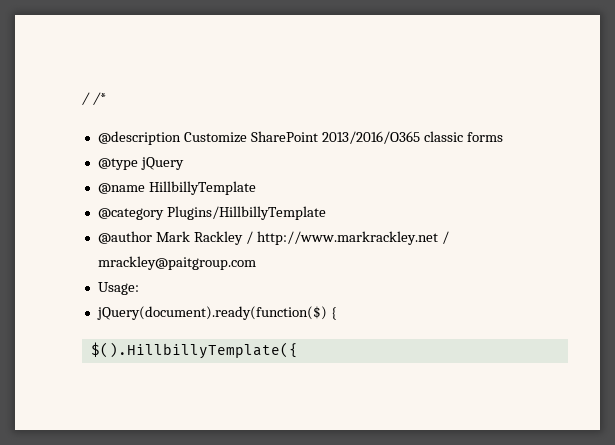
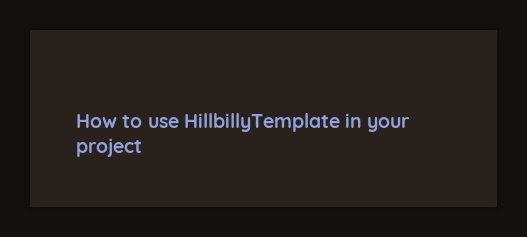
[82,92,106,105] [97,131,503,145] [97,157,184,170] [97,181,256,195] [97,206,326,220] [97,231,449,245] [97,256,256,270] [97,282,139,295] [96,306,337,320] [90,342,298,359] / /* // @description Customize SharePoint 2013/2016/O365 classic forms // @type jQuery // @name HillbillyTemplate // @category Plugins/HillbillyTemplate // @author Mark Rackley / http://www.markrackley.net / mrackley@paitgroup.com // Usage: // jQuery(document).ready(function($) { // $().HillbillyTemplate({ -> [76,113,411,132] [76,138,142,157] How to use HillbillyTemplate in your project

